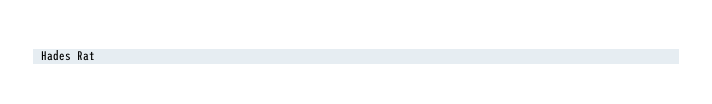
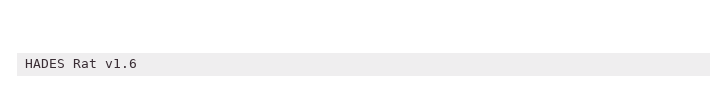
[40,50,95,61] Hades Rat -> [24,59,137,68] HADES Rat v1.6

